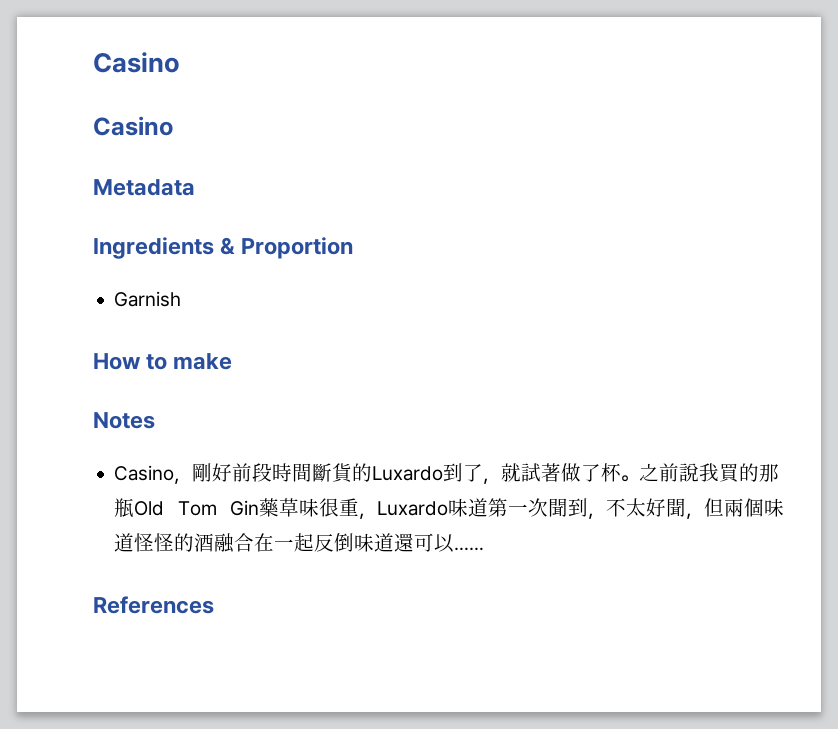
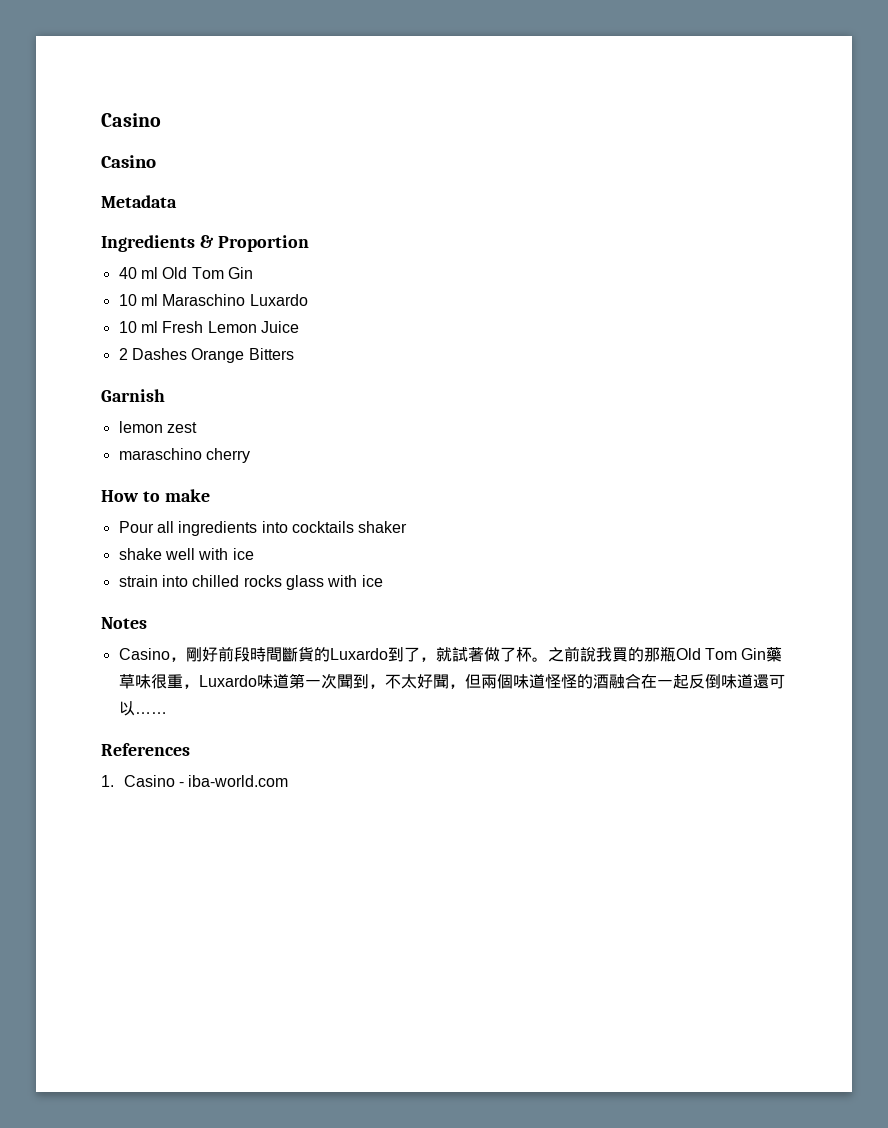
[114,291,182,307] [93,353,233,370] Garnish // How to make -> [118,267,253,279] [118,294,308,306] [118,321,299,333] [118,348,294,363] [101,389,165,402] [118,421,197,433] [118,448,250,463] [101,489,210,502] [118,521,408,536] [118,548,254,560] [118,575,383,590] 40 ml Old Tom Gin // 10 ml Maraschino Luxardo // 10 ml Fresh Lemon Juice // 2 Dashes Orange Bitters // Garnish // lemon zest // maraschino cherry // How to make // Pour all ingredients into cocktails shaker // shake well with ice // strain into chilled rocks glass with ice
(214, 605) none -> [101,775,289,787] // 1. Casino - iba-world.com

